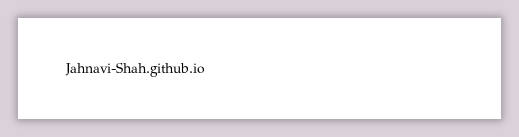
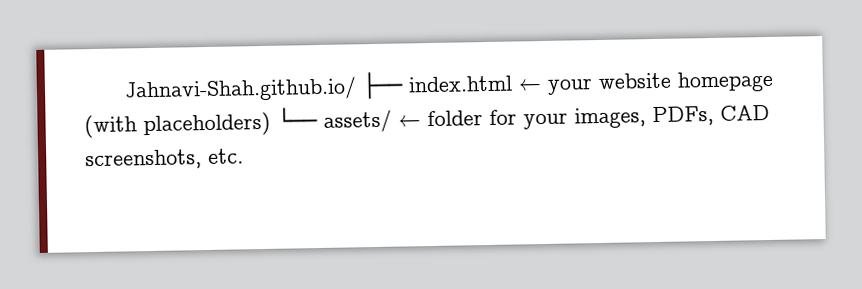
[65,62,205,77] Jahnavi-Shah.github.io -> [123,70,774,103] [84,104,770,139] [85,148,244,171] Jahnavi-Shah.github.io/ ├── index.html ← your website homepage (with placeholders) └── assets/ ← folder for your images, PDFs, CAD screenshots, etc.

